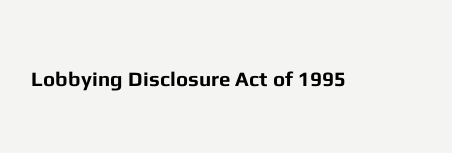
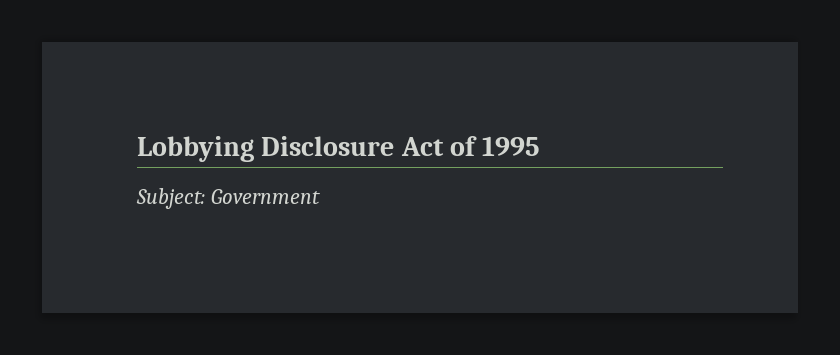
(347, 79) none -> [136,188,320,209] // Subject: Government

